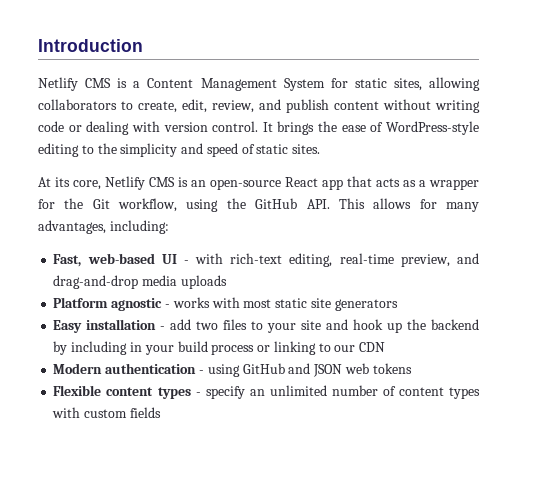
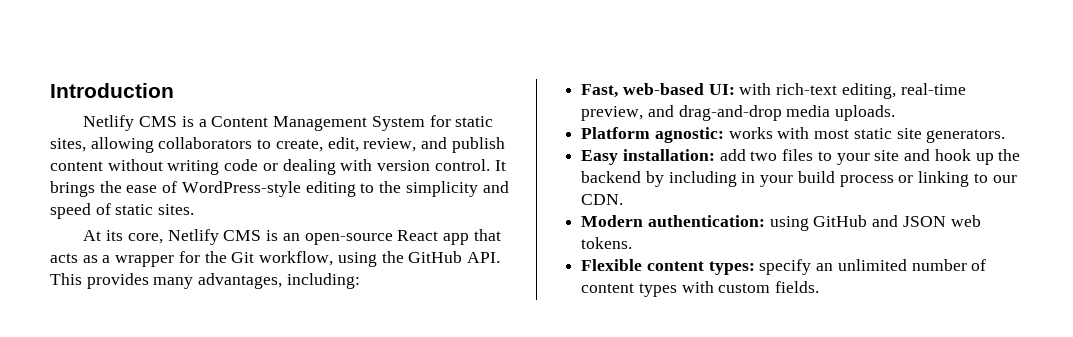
[373,198,437,209] allows for -> [86,273,149,289] provides
[161,254,189,264] UI - -> [708,84,735,95] UI:
[180,275,227,289] uploads -> [835,105,896,121] uploads.
[111,298,170,311] agnostic - -> [654,127,724,143] agnostic:
[334,299,398,311] generators -> [926,129,1006,143] generators.
[86,319,166,330] installation - -> [622,149,715,161] installation:
[359,342,386,352] CDN -> [581,194,624,205] CDN.
[105,363,204,374] authentication - -> [647,215,765,227] authentication:
[372,363,412,374] tokens -> [581,237,633,249] tokens.
[157,387,201,399] types - -> [708,261,755,275] types:
[129,407,161,418] fields -> [775,281,820,293] fields.

